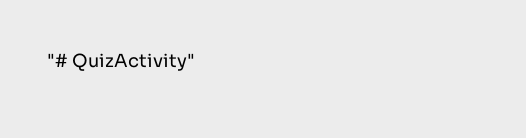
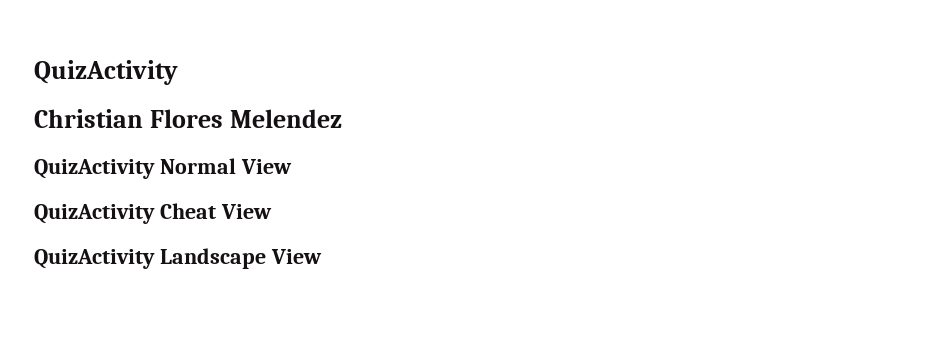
[47,53,195,71] "# QuizActivity" -> [34,60,178,85] [34,109,342,128] [34,158,292,179] [34,203,272,224] [34,248,322,269] QuizActivity // Christian Flores Melendez // QuizActivity Normal View // QuizActivity Cheat View // QuizActivity Landscape View

